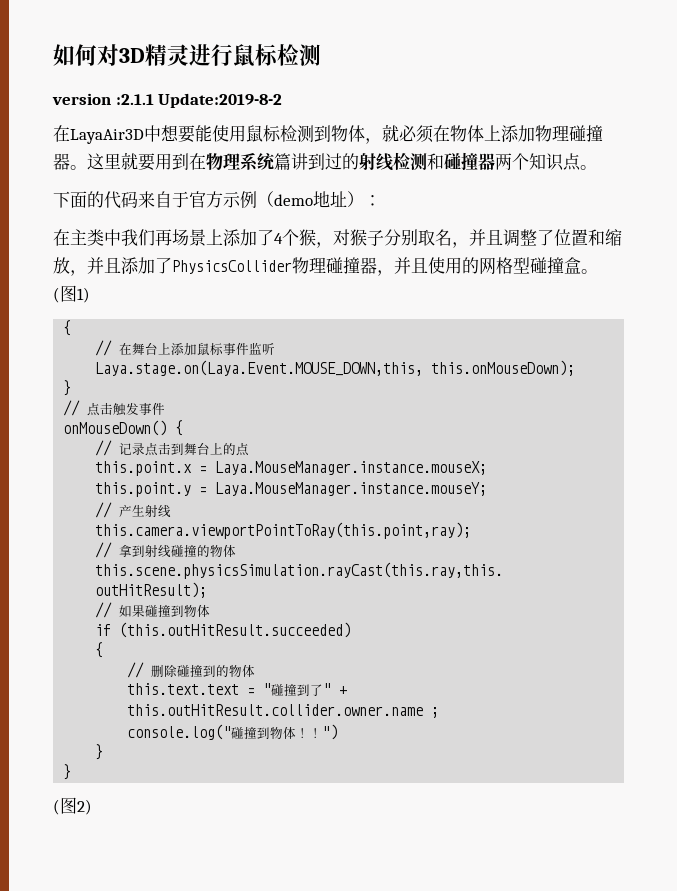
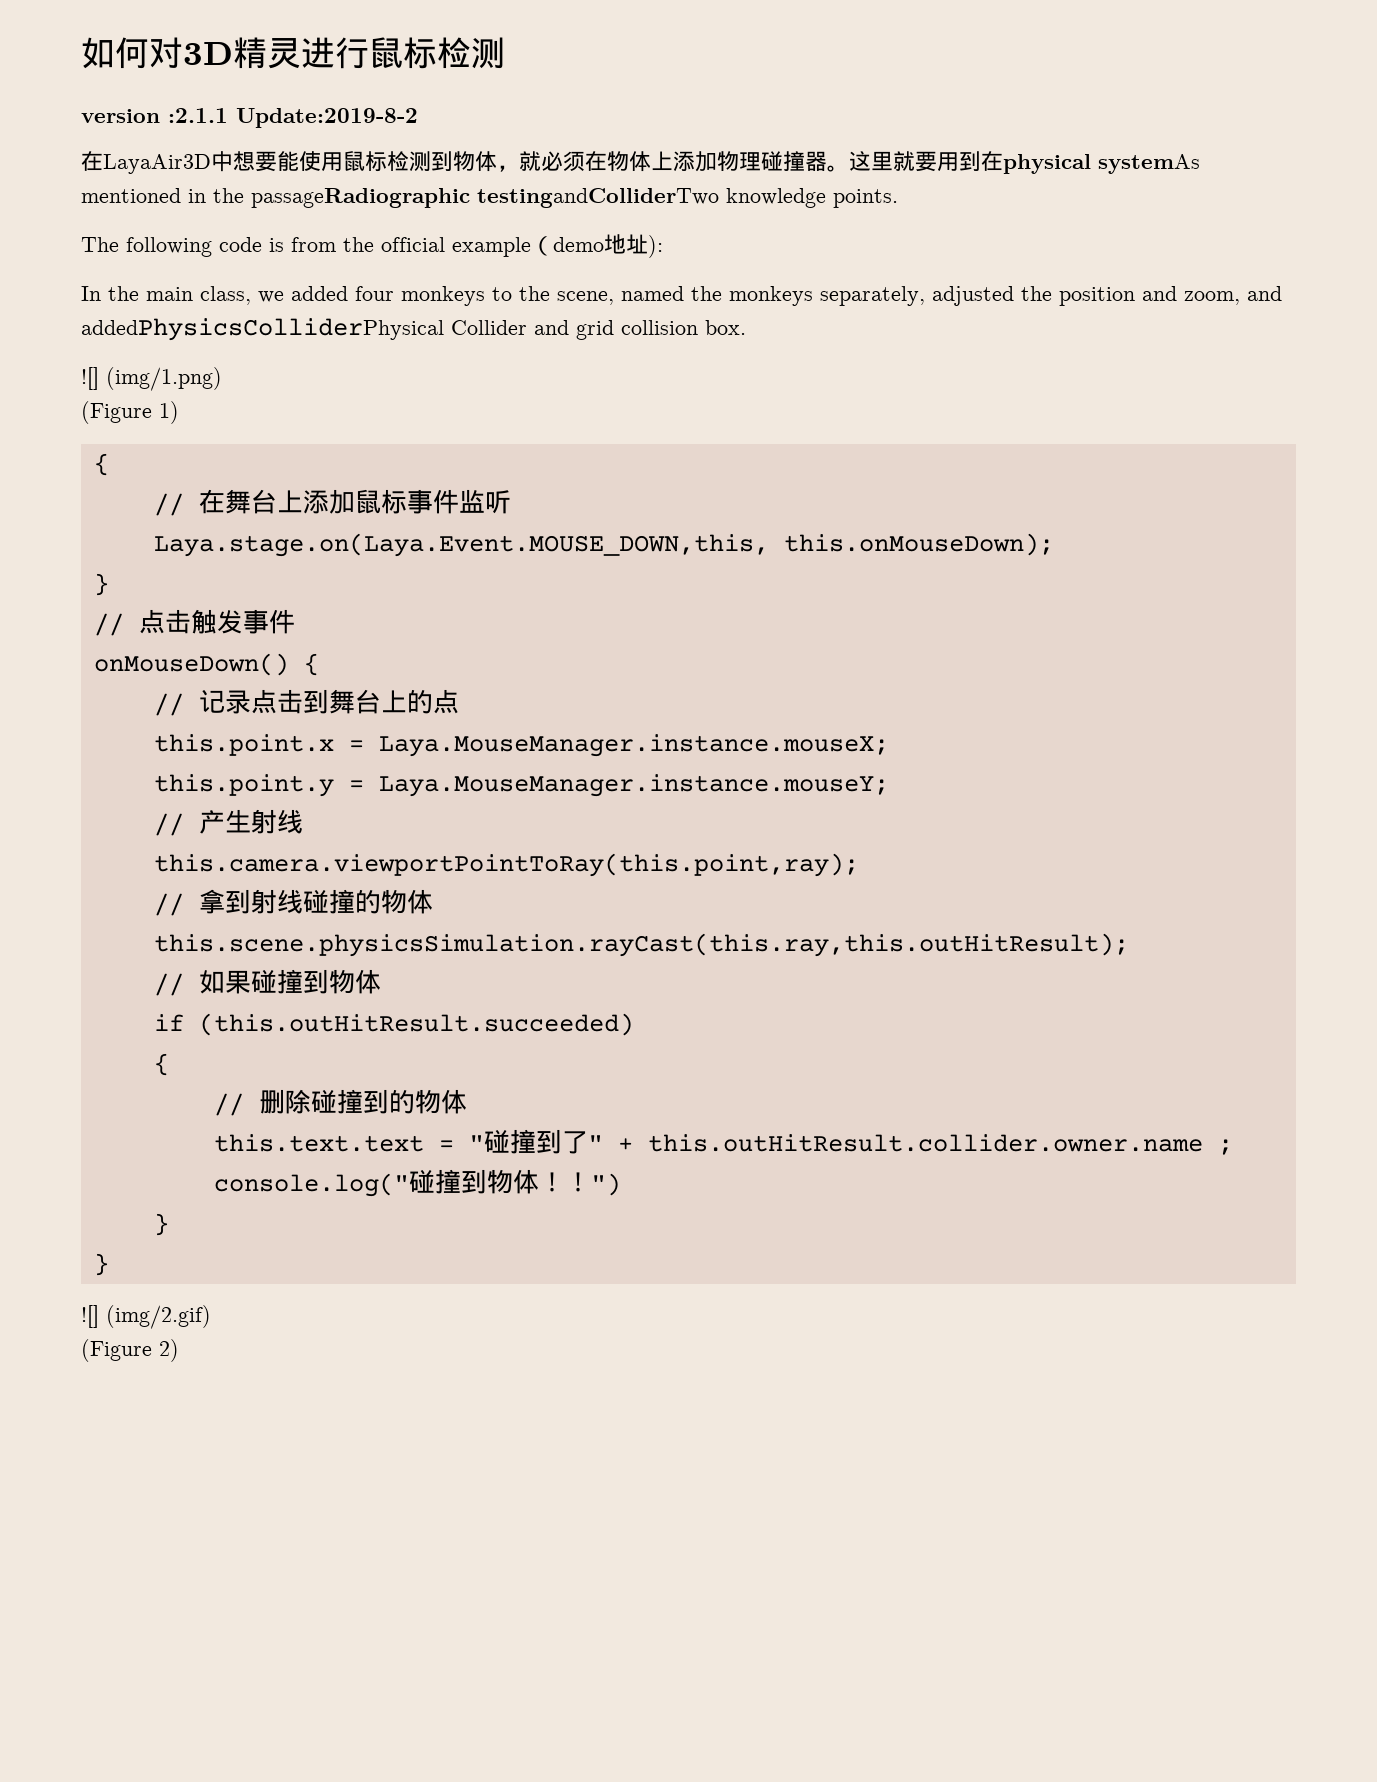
[206,152,597,171] [53,191,381,209] [53,229,622,248] [53,257,598,276] [53,285,77,303] 物理系统篇讲到过的射线检测和碰撞器两个知识点。 // 下面的代码来自于官方示例（demo地址）： // 在主类中我们再场景上添加了4个猴，对猴子分别取名，并且调整了位置和缩放，并且添加了PhysicsCollider物理碰撞器，并且使用的网格型碰撞盒。 // (图 -> [1003,154,1200,174] [81,188,898,208] [81,234,663,258] [81,286,1282,306] [81,318,746,341] [81,367,222,391] [81,401,152,424] physical systemAs mentioned in the passageRadiographic testingandColliderTwo knowledge points. // The following code is from the official example（demo地址): // In the main class, we added four monkeys to the scene, named the monkeys separately, adjusted the position and zoom, and addedPhysicsColliderPhysical Collider and grid collision box. // ![] (img/1.png) // (Figure
[53,797,77,815] (图 -> [81,1305,211,1329] [81,1339,152,1362] ![] (img/2.gif) // (Figure

